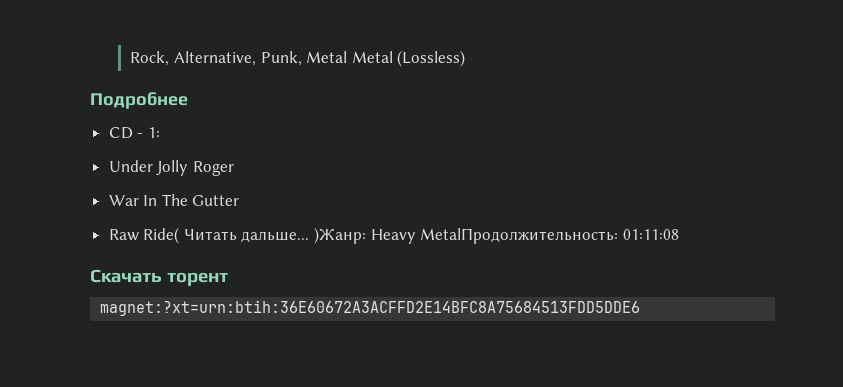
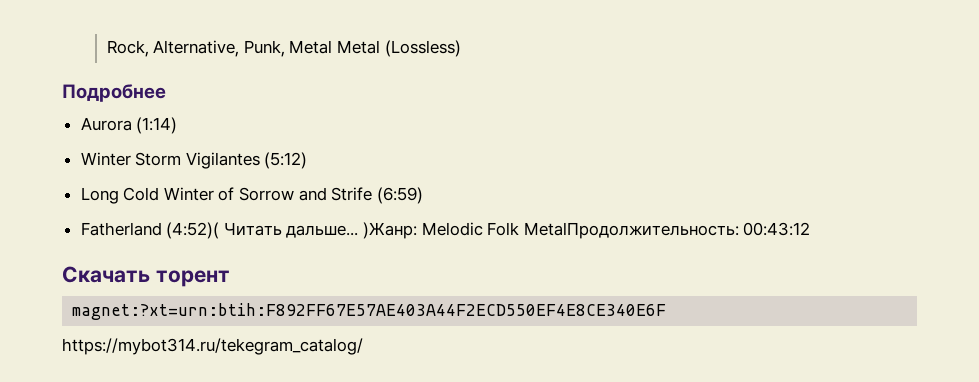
[108,127,160,139] [108,160,234,176] [108,194,240,206] [108,227,679,244] CD - 1: // Under Jolly Roger // War In The Gutter // Raw Ride( Читать дальше... )Жанр: Heavy MetalПродолжительность: 01:11:08 -> [80,117,178,134] [80,152,308,169] [80,187,423,204] [80,222,811,239] Aurora (1:14) // Winter Storm Vigilantes (5:12) // Long Cold Winter of Sorrow and Strife (6:59) // Fatherland (4:52)( Читать дальше... )Жанр: Melodic Folk MetalПродолжительность: 00:43:12
[100,300,641,316] magnet:?xt=urn:btih:36E60672A3ACFFD2E14BFC8A75684513FDD5DDE6 -> [72,303,667,320] [62,338,363,355] magnet:?xt=urn:btih:F892FF67E57AE403A44F2ECD550EF4E8CE340E6F // https://mybot314.ru/tekegram_catalog/

